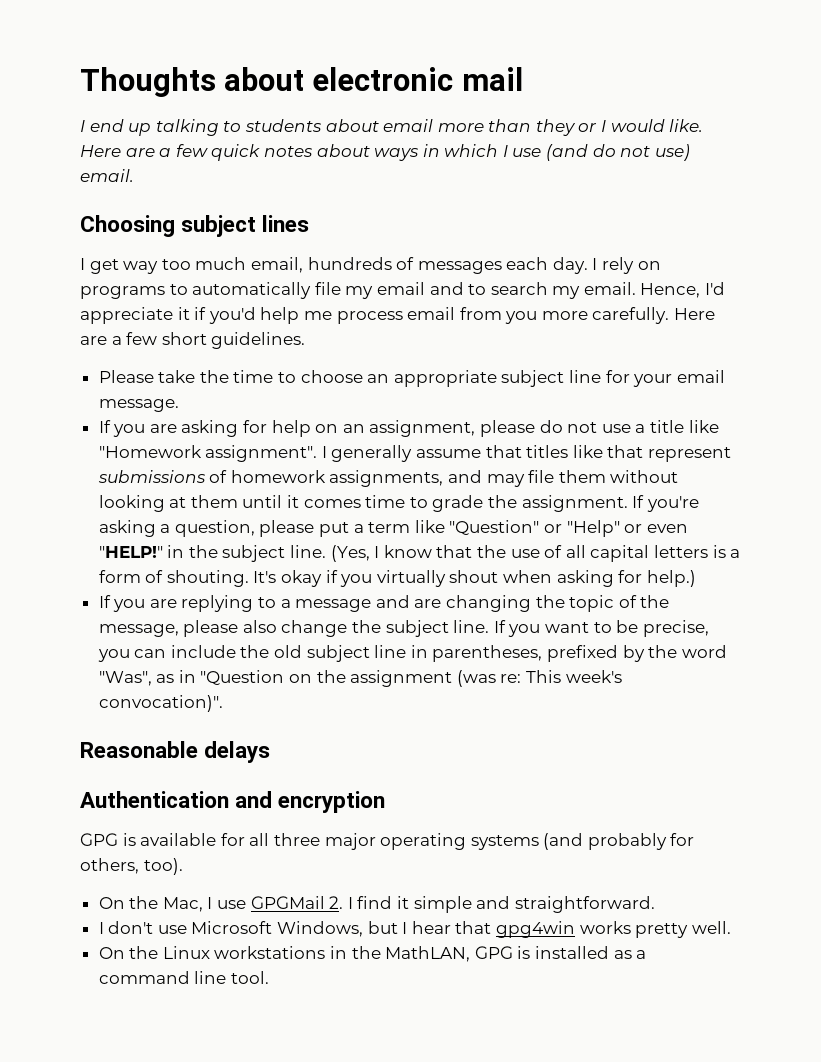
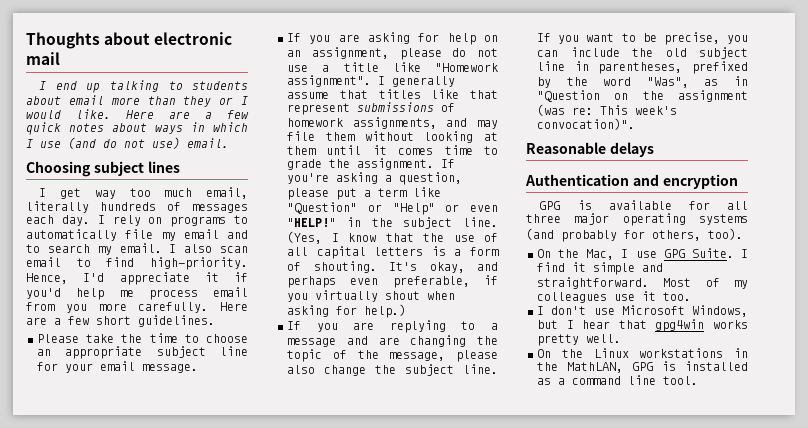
(303, 265) none -> [26,201,89,213] literally
(636, 288) none -> [169,244,249,253] [26,257,248,270] I also scan email to find high-priority.
[281,570,323,587] okay -> [429,262,498,273] [287,276,470,288] okay, and perhaps even preferable,
[250,896,344,909] GPGMail 2. -> [663,248,734,258] GPG Suite.
(655, 904) none -> [663,278,748,289] [537,291,691,303] Most of my colleagues use it too.

